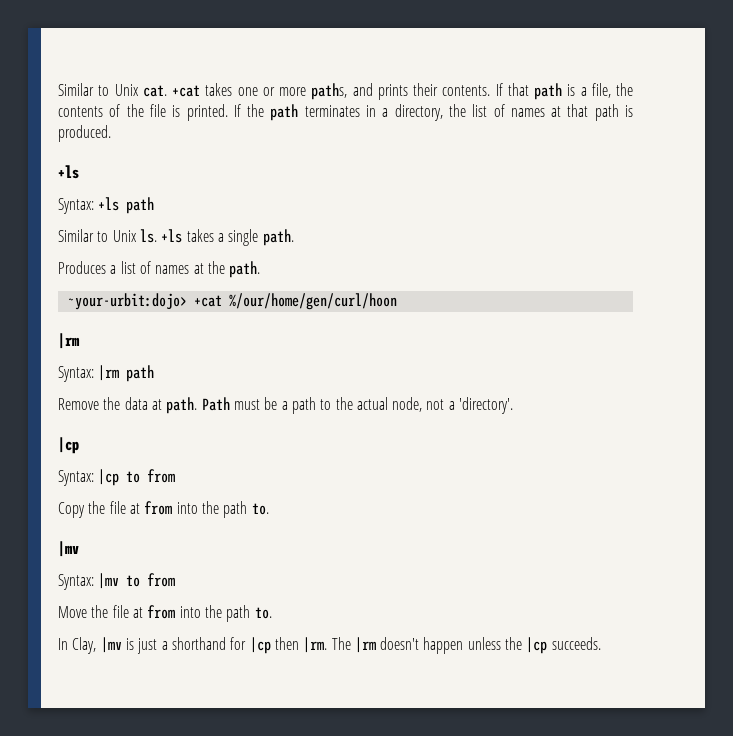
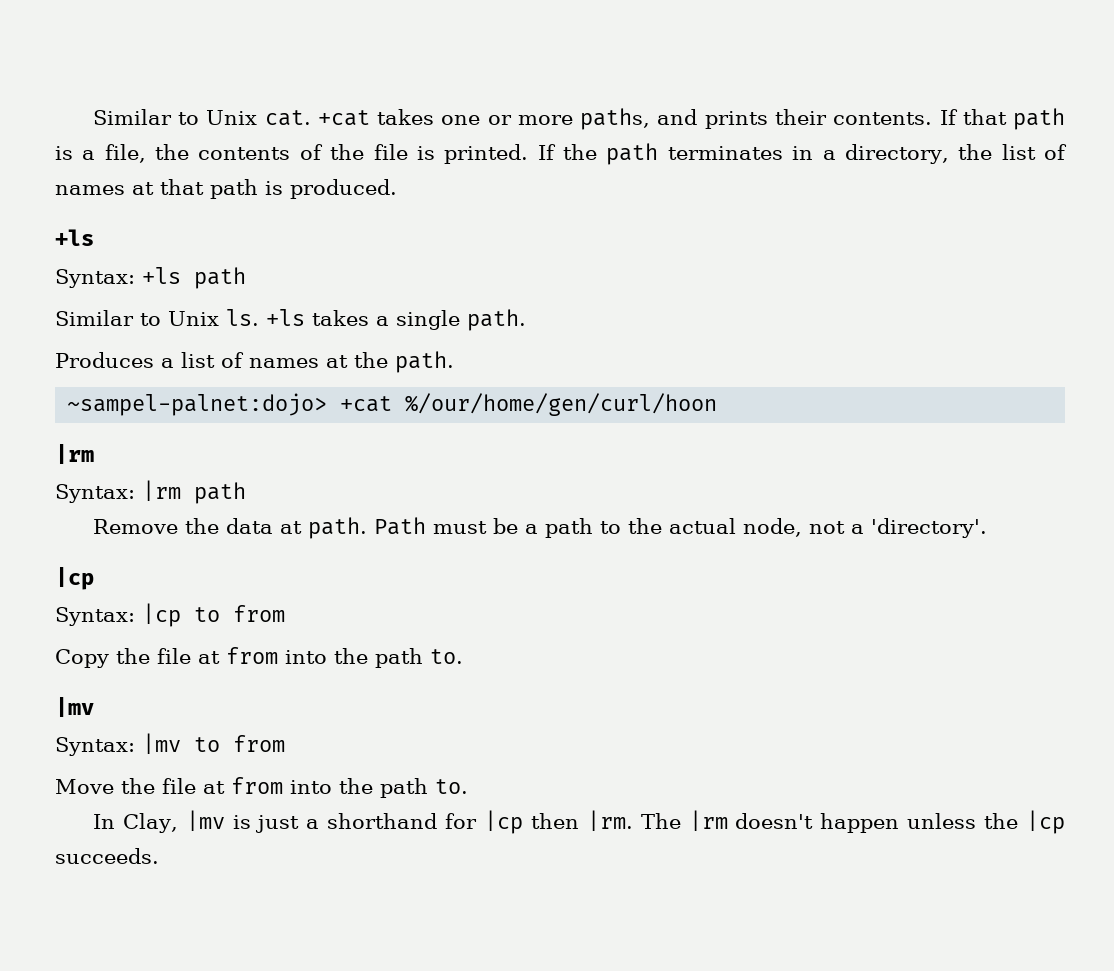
[67,293,187,310] ~your-urbit:dojo> -> [67,393,328,416] ~sampel-palnet:dojo>

